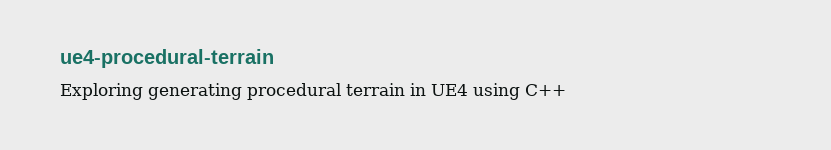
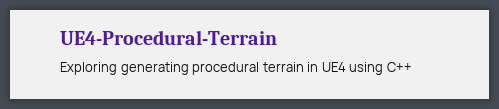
[60,49,274,68] ue4-procedural-terrain -> [60,30,277,45] UE4-Procedural-Terrain

